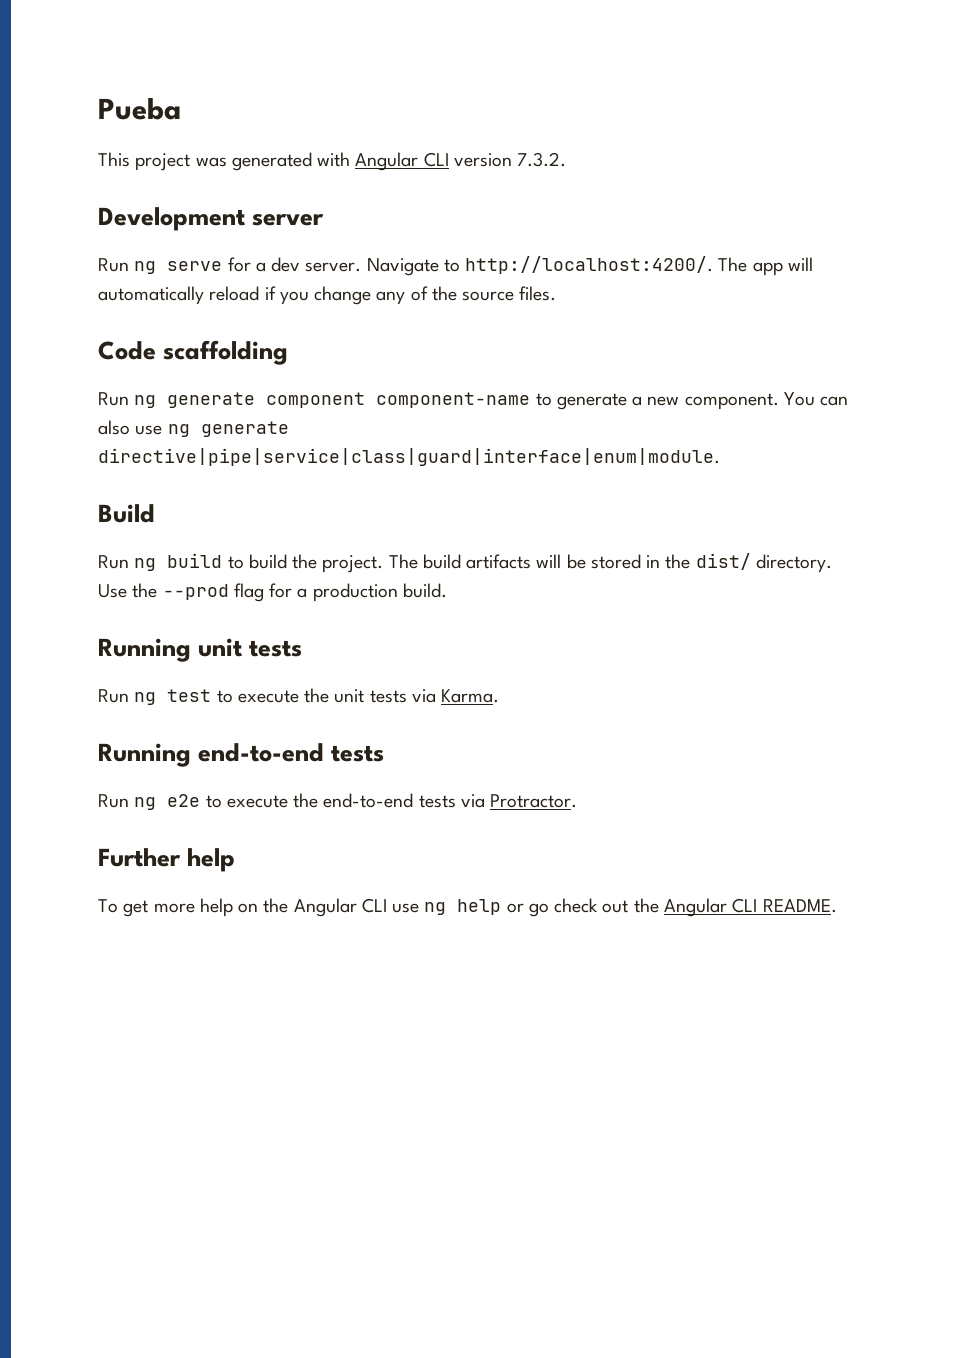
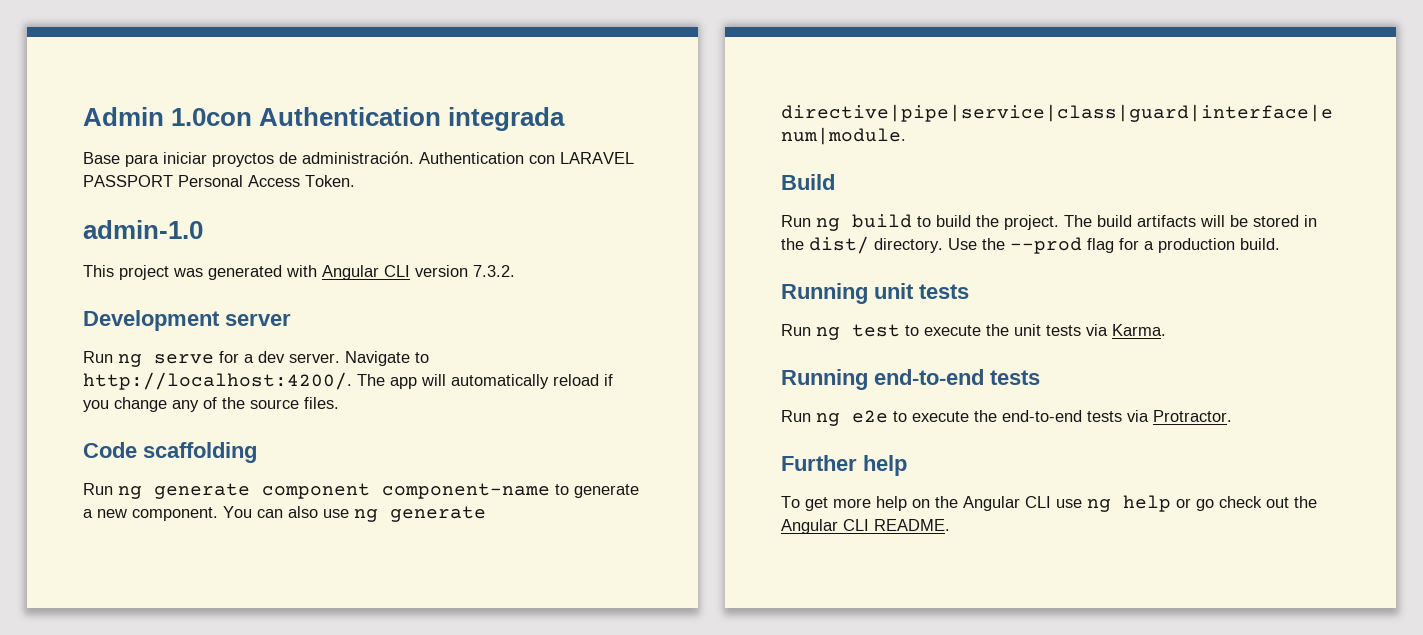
[98,98,181,120] Pueba -> [83,107,566,131] [83,151,634,167] [83,175,355,187] [83,220,203,239] Admin 1.0con Authentication integrada // Base para iniciar proyctos de administración. Authentication con LARAVEL PASSPORT Personal Access Token. // admin-1.0

